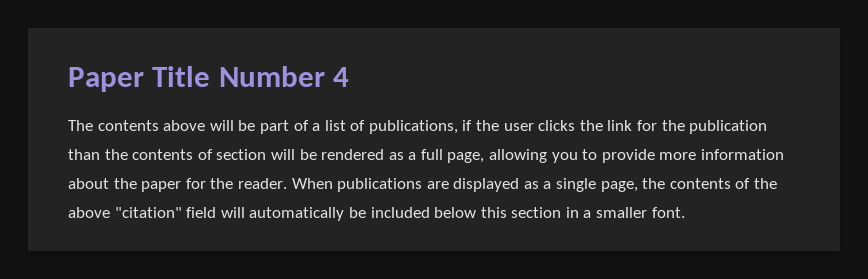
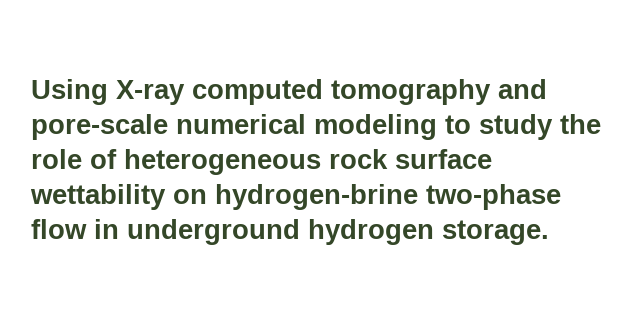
[68,66,350,92] [68,120,768,134] [68,149,785,163] [68,178,778,192] [68,207,685,221] Paper Title Number 4 // The contents above will be part of a list of publications, if the user clicks the link for the publication than the contents of section will be rendered as a full page, allowing you to provide more information about the paper for the reader. When publications are displayed as a single page, the contents of the above "citation" field will automatically be included below this section in a smaller font. -> [31,79,547,105] [31,114,601,140] [31,149,492,175] [30,184,561,210] [31,219,549,245] Using X-ray computed tomography and pore-scale numerical modeling to study the role of heterogeneous rock surface wettability on hydrogen-brine two-phase flow in underground hydrogen storage.

